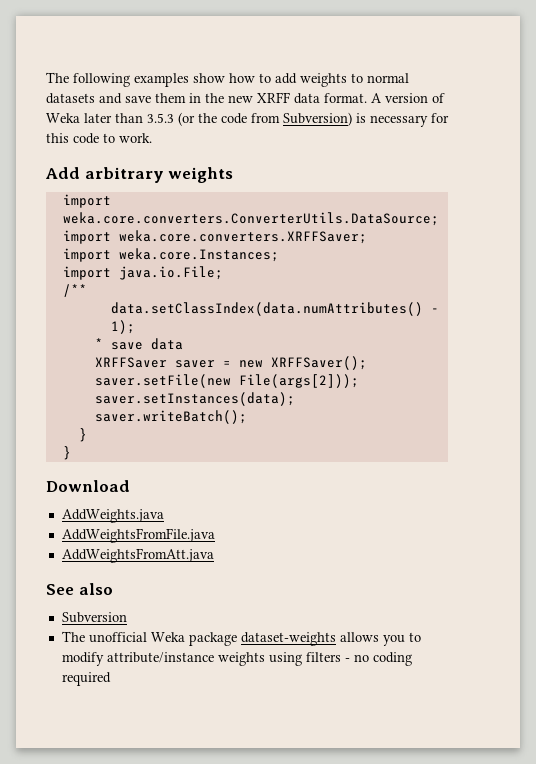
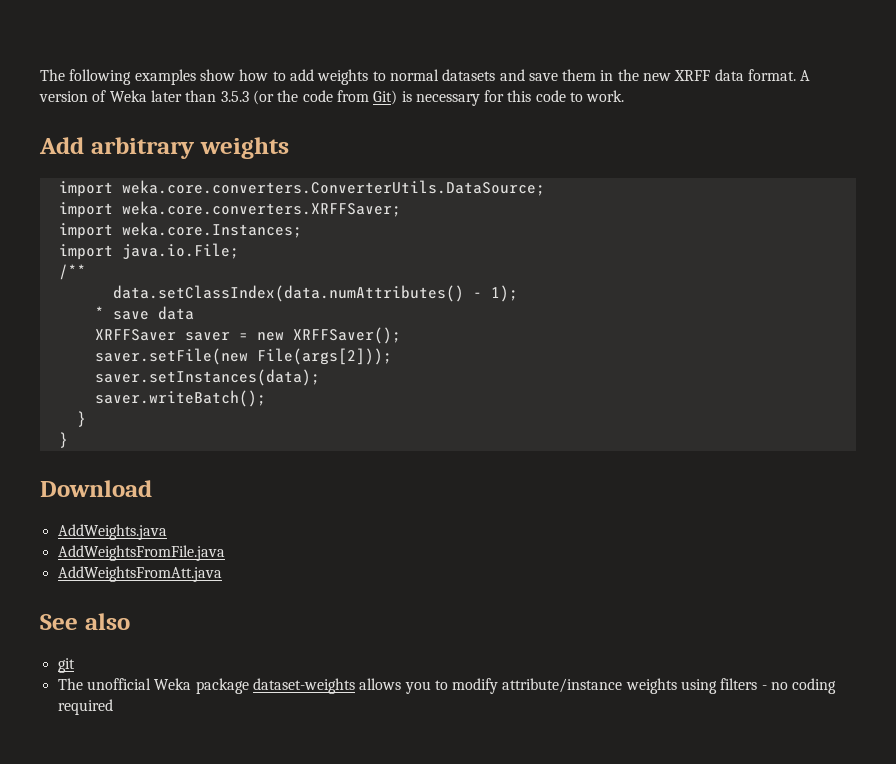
[283,112,352,126] Subversion) -> [373,90,398,105] Git)
[61,612,127,623] Subversion -> [57,658,75,673] git

